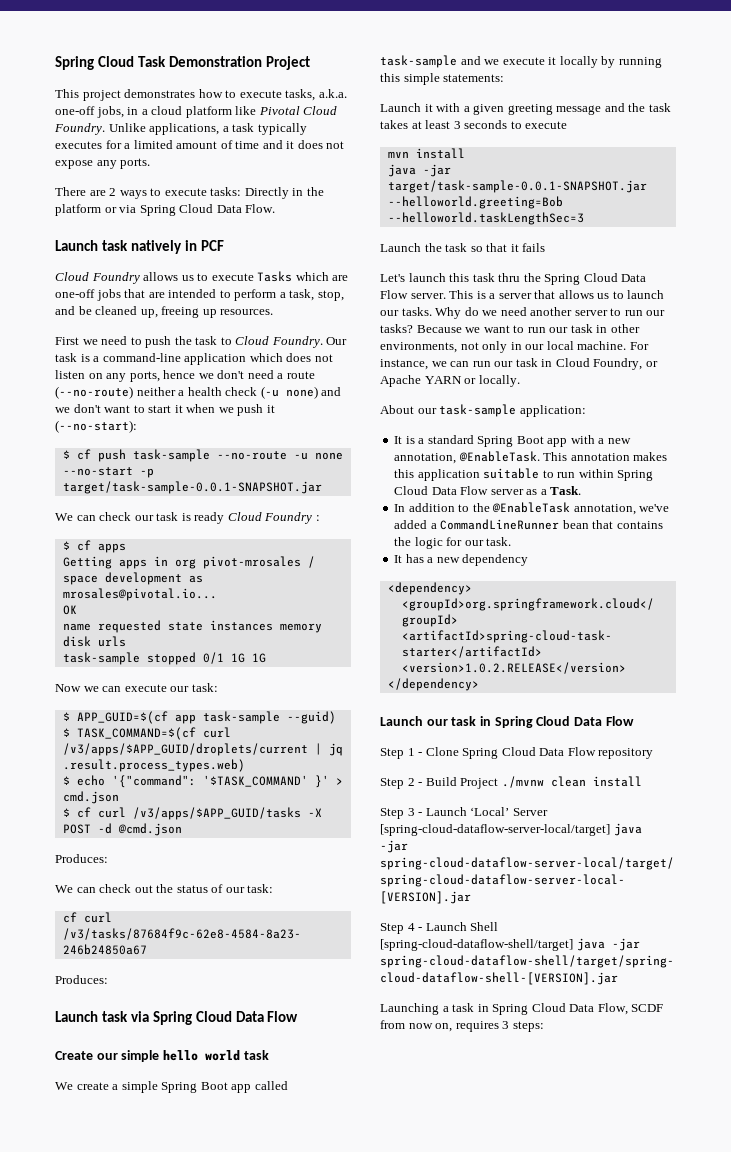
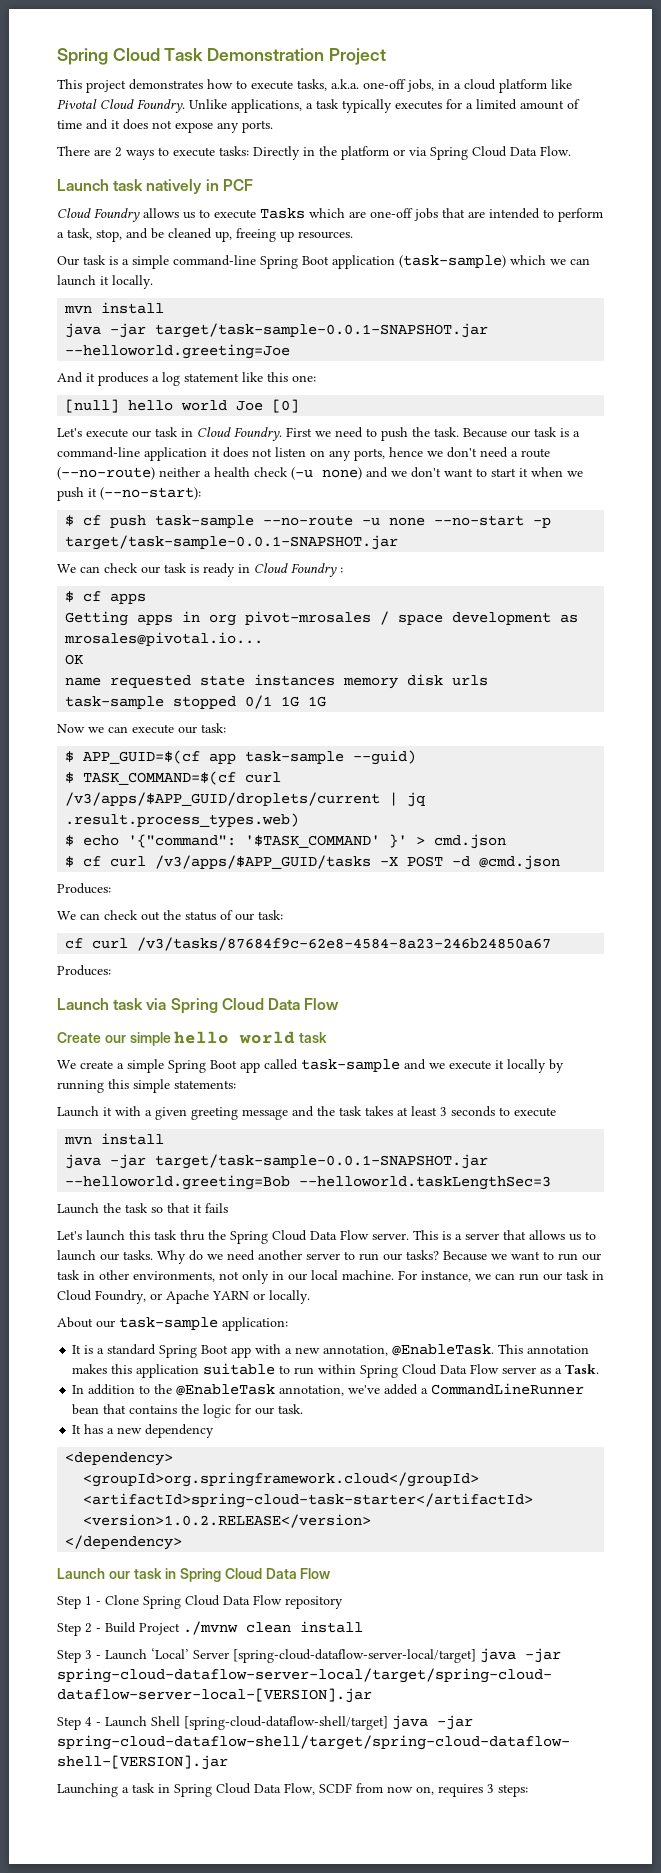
(274, 312) none -> [57,255,590,269] [57,275,153,289] [64,302,165,314] [65,323,489,338] [65,344,291,359] [57,372,316,386] [65,399,300,413] [57,427,282,441] Our task is a simple command-line Spring Boot application (task-sample) which we can launch it locally. // mvn install // java -jar target/task-sample-0.0.1-SNAPSHOT.jar --helloworld.greeting=Joe // And it produces a log statement like this one: // [null] hello world Joe [0] // Let's execute our task in Cloud Foundry.
[195,336,348,348] task to Cloud Foundry. Our -> [434,427,530,438] task. Because our
[249,353,283,362] which -> [211,448,220,457] it
(225, 518) none -> [238,564,250,573] in

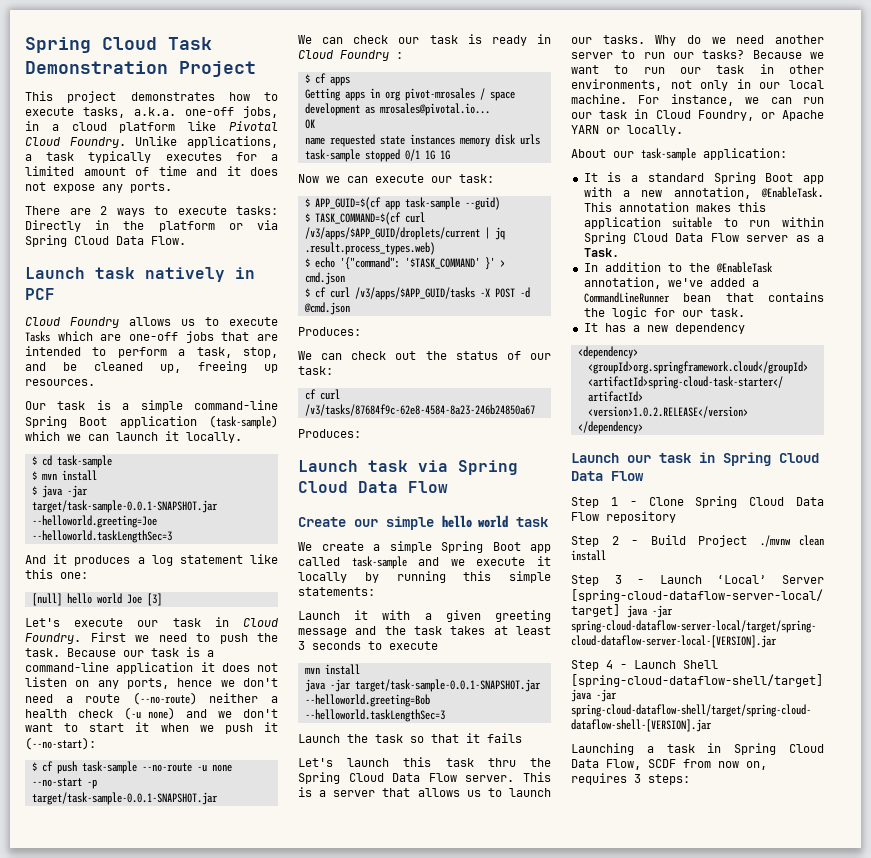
[64,302,165,314] mvn install // -> [31,455,112,468] [31,470,97,481] [31,486,37,495] $ cd task-sample // $ mvn install // $
(291, 351) none -> [31,530,172,543] --helloworld.taskLengthSec=3
[272,399,300,413] [0] -> [146,593,162,606] [3]

